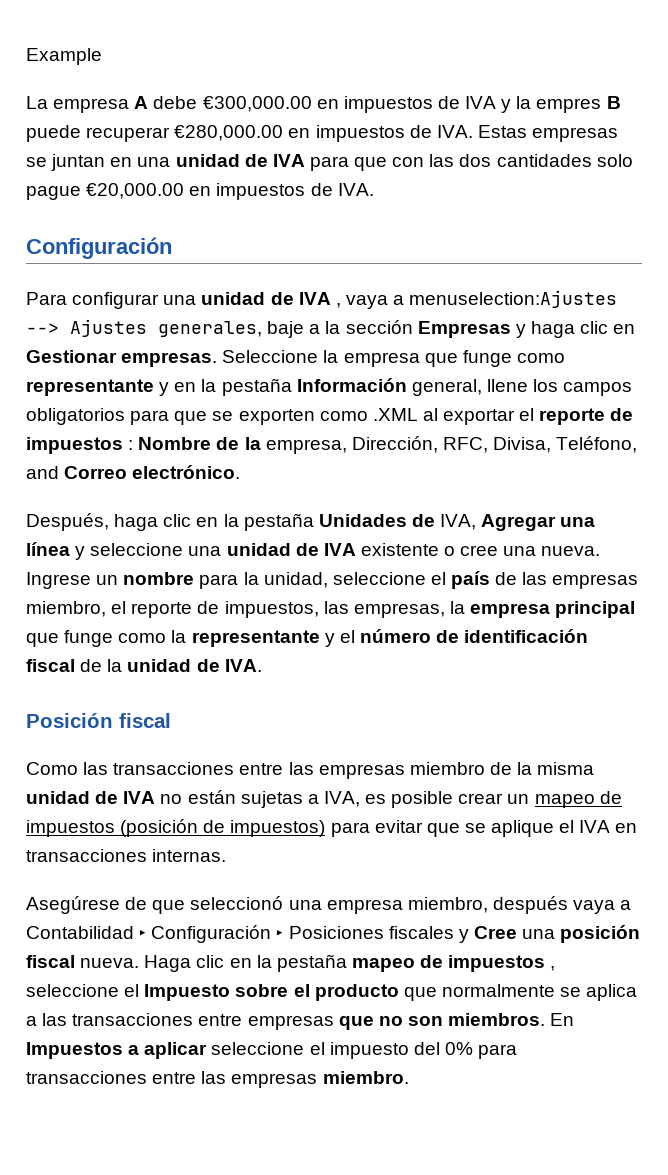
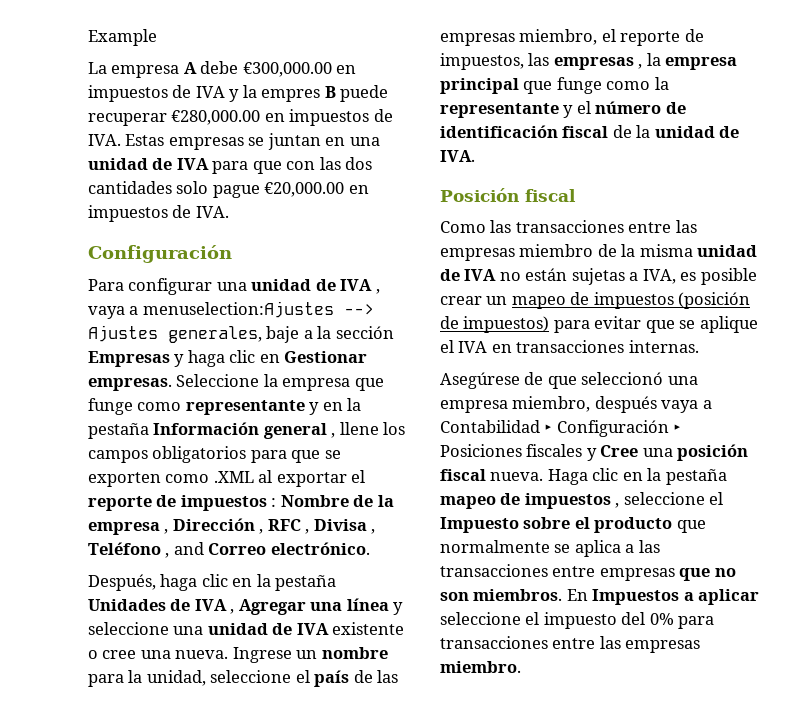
[411,379,482,396] general, -> [263,423,336,439] general ,
[265,436,638,454] empresa, Dirección, RFC, Divisa, Teléfono, -> [88,518,376,535] [88,542,170,558] empresa , Dirección , RFC , Divisa , Teléfono ,
[440,514,477,530] IVA, -> [194,599,235,614] IVA ,
[353,603,445,618] empresas, -> [553,57,643,70] empresas ,

